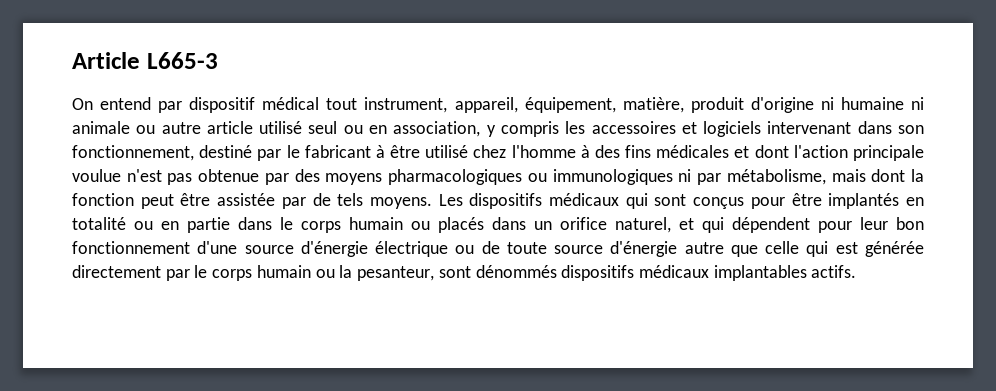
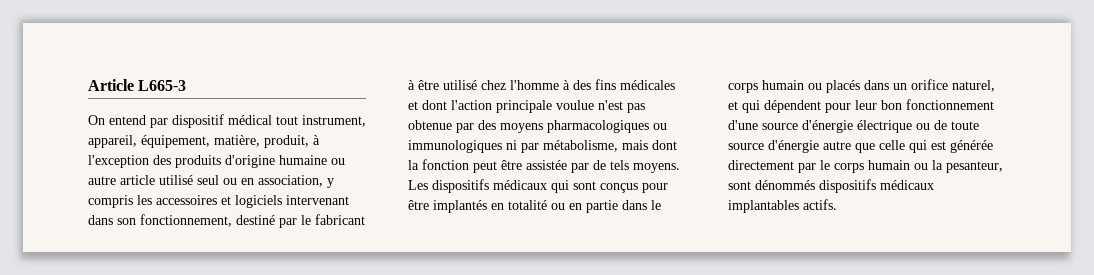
[690,97,924,113] [72,121,130,134] produit d'origine ni humaine ni animale -> [264,135,320,148] [88,155,327,168] produit, à l'exception des produits d'origine humaine

